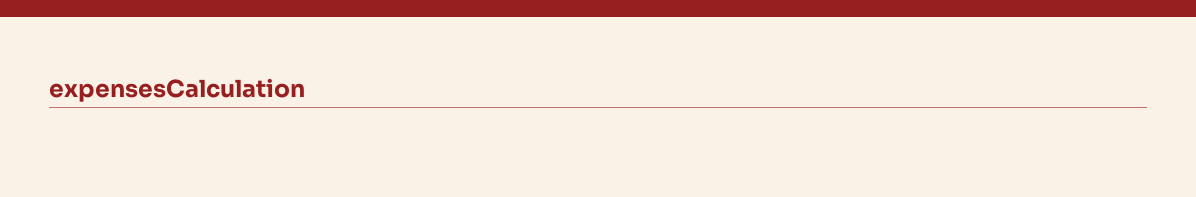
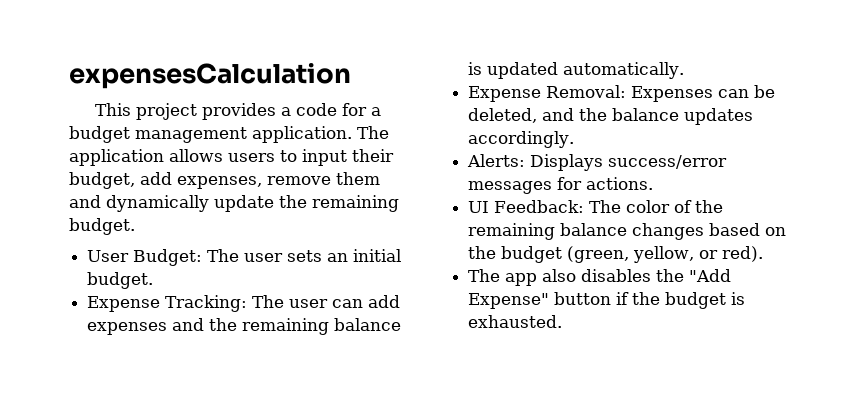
(305, 90) none -> [95,103,382,120] [69,126,389,143] [69,149,394,166] [69,172,380,189] [69,195,399,212] [69,218,135,235] [87,249,402,266] [87,272,154,289] [87,295,401,312] [87,318,402,335] [468,62,685,79] [468,85,776,102] [468,108,754,125] [468,131,575,148] [467,154,728,171] [468,177,654,194] [468,200,724,213] [468,223,787,240] [468,246,764,263] [468,269,732,286] [468,292,746,309] [468,315,563,328] // This project provides a code for a budget management application. The application allows users to input their budget, add expenses, remove them and dynamically update the remaining budget. // User Budget: The user sets an initial budget. // Expense Tracking: The user can add expenses and the remaining balance is updated automatically. // Expense Removal: Expenses can be deleted, and the balance updates accordingly. // Alerts: Displays success/error messages for actions. // UI Feedback: The color of the remaining balance changes based on the budget (green, yellow, or red). // The app also disables the "Add Expense" button if the budget is exhausted.

